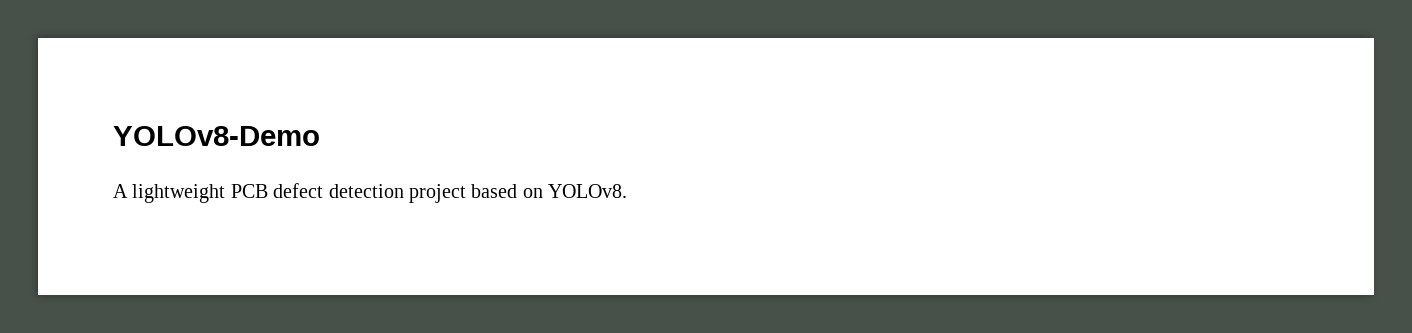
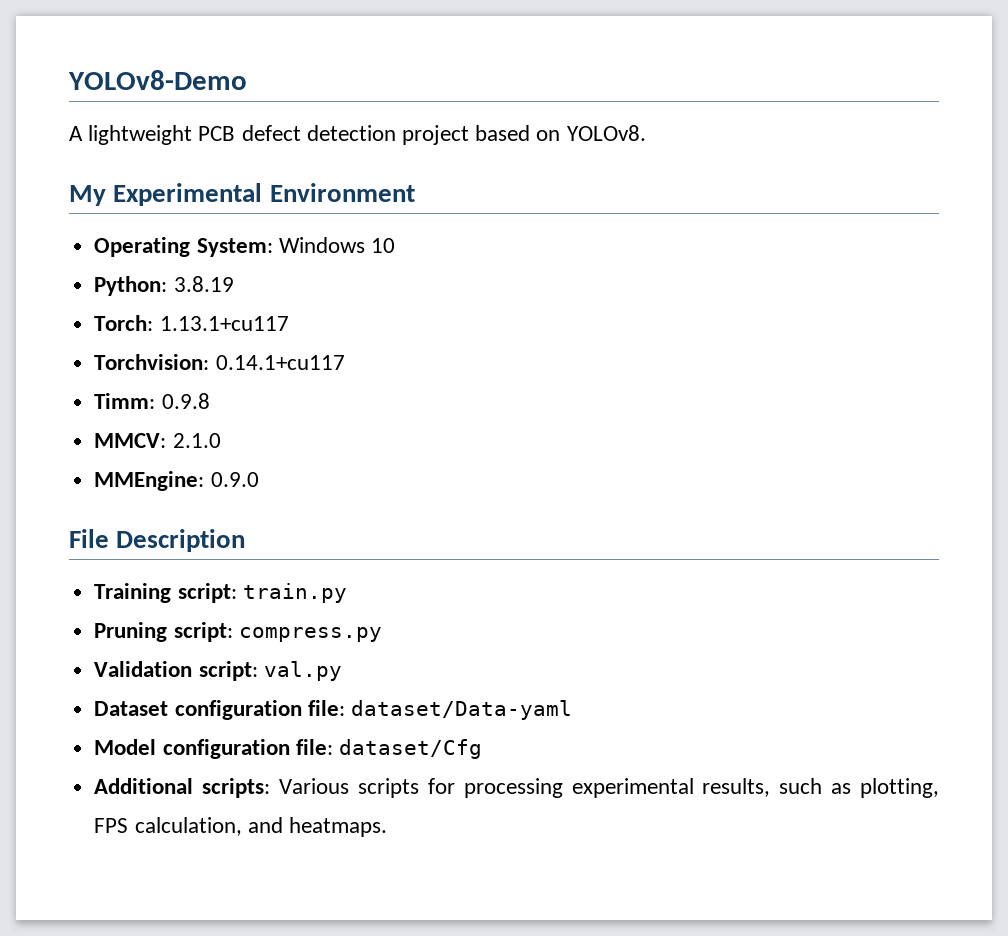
(628, 191) none -> [69,183,415,206] [94,237,395,257] [94,276,234,296] [94,315,289,331] [94,354,345,370] [94,393,210,409] [94,433,221,448] [94,471,259,491] [69,529,246,552] [94,583,347,603] [94,622,382,642] [94,661,342,681] [94,700,572,720] [94,739,482,759] [94,778,939,798] [94,817,387,837] // My Experimental Environment // Operating System: Windows 10 // Python: 3.8.19 // Torch: 1.13.1+cu117 // Torchvision: 0.14.1+cu117 // Timm: 0.9.8 // MMCV: 2.1.0 // MMEngine: 0.9.0 // File Description // Training script: train.py // Pruning script: compress.py // Validation script: val.py // Dataset configuration file: dataset/Data-yaml // Model configuration file: dataset/Cfg // Additional scripts: Various scripts for processing experimental results, such as plotting, FPS calculation, and heatmaps.

